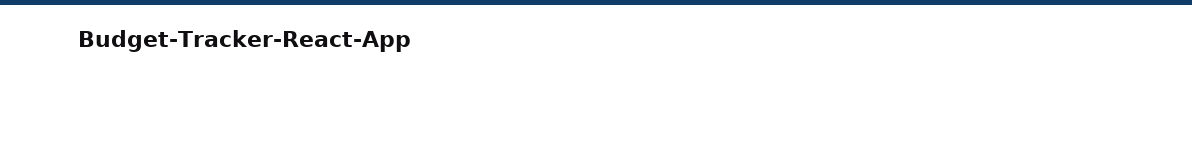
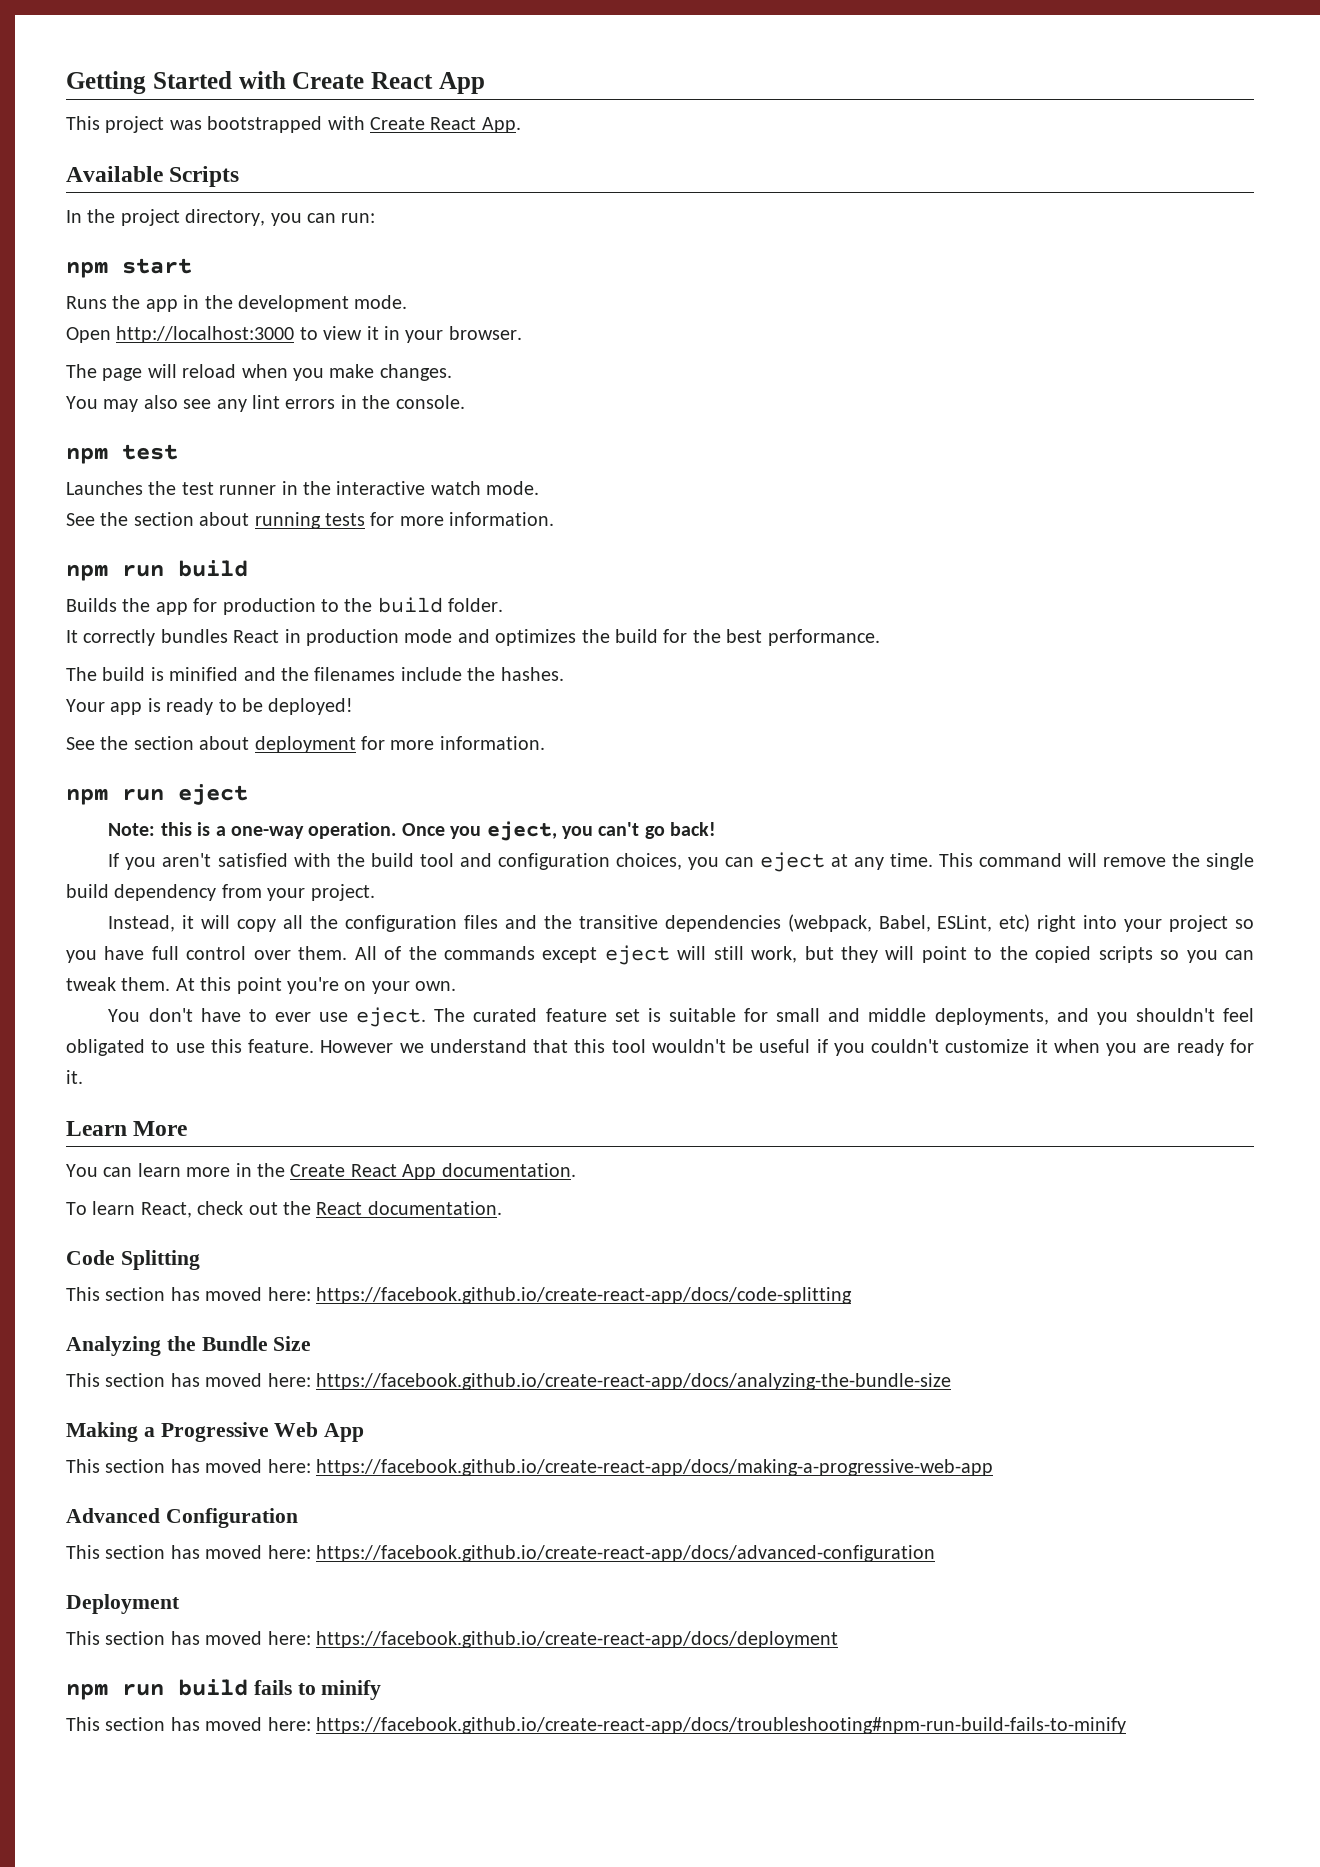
[78,30,411,52] Budget-Tracker-React-App -> [66,71,485,94] [66,116,521,133] [66,166,240,187] [66,209,376,226] [66,258,192,278] [66,295,408,312] [66,326,522,343] [66,364,452,381] [66,395,465,412] [66,444,178,464] [66,481,540,495] [66,512,555,529] [66,560,248,581] [66,597,504,615] [66,629,880,646] [66,667,564,681] [66,698,354,715] [66,736,545,753] [66,784,248,805] [108,821,717,841] [108,852,1254,872] [66,884,375,901] [108,914,1254,932] [66,945,1255,965] [66,977,457,994] [108,1007,1254,1027] [66,1039,1254,1056] [66,1070,83,1084] [66,1121,188,1136] [66,1163,576,1180] [66,1201,502,1218] [66,1250,200,1270] [66,1287,852,1304] [66,1336,312,1356] [66,1373,951,1390] [66,1422,365,1442] [66,1459,993,1476] [66,1508,298,1528] [66,1545,935,1562] [66,1594,180,1614] [66,1631,838,1648] [66,1679,382,1700] [66,1717,1126,1734] Getting Started with Create React App // This project was bootstrapped with Create React App. // Available Scripts // In the project directory, you can run: // npm start // Runs the app in the development mode. // Open http://localhost:3000 to view it in your browser. // The page will reload when you make changes. // You may also see any lint errors in the console. // npm test // Launches the test runner in the interactive watch mode. // See the section about running tests for more information. // npm run build // Builds the app for production to the build folder. // It correctly bundles React in production mode and optimizes the build for the best performance. // The build is minified and the filenames include the hashes. // Your app is ready to be deployed! // See the section about deployment for more information. // npm run eject // Note: this is a one-way operation. Once you eject, you can't go back! // If you aren't satisfied with the build tool and configuration choices, you can eject at any time. This command will remove the single build dependency from your project. // Instead, it will copy all the configuration files and the transitive dependencies (webpack, Babel, ESLint, etc) right into your project so you have full control over them. All of the commands except eject will still work, but they will point to the copied scripts so you can tweak them. At this point you're on your own. // You don't have to ever use eject. The curated feature set is suitable for small and middle deployments, and you shouldn't feel obligated to use this feature. However we understand that this tool wouldn't be useful if you couldn't customize it when you are ready for it. // Learn More // You can learn more in the Create React App documentation. // To learn React, check out the React documentation. // Code Splitting // This section has moved here: https://facebook.github.io/create-react-app/docs/code-splitting // Analyzing the Bundle Size // This section has moved here: https://facebook.github.io/create-react-app/docs/analyzing-the-bundle-size // Making a Progressive Web App // This section has moved here: https://facebook.github.io/create-react-app/docs/making-a-progressive-web-app // Advanced Configuration // This section has moved here: https://facebook.github.io/create-react-app/docs/advanced-configuration // Deployment // This section has moved here: https://facebook.github.io/create-react-app/docs/deployment // npm run build fails to minify // This section has moved here: https://facebook.github.io/create-react-app/docs/troubleshooting#npm-run-build-fails-to-minify

